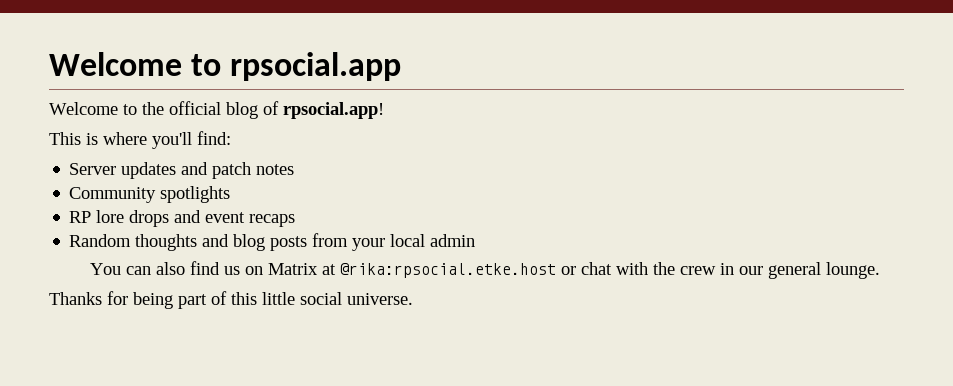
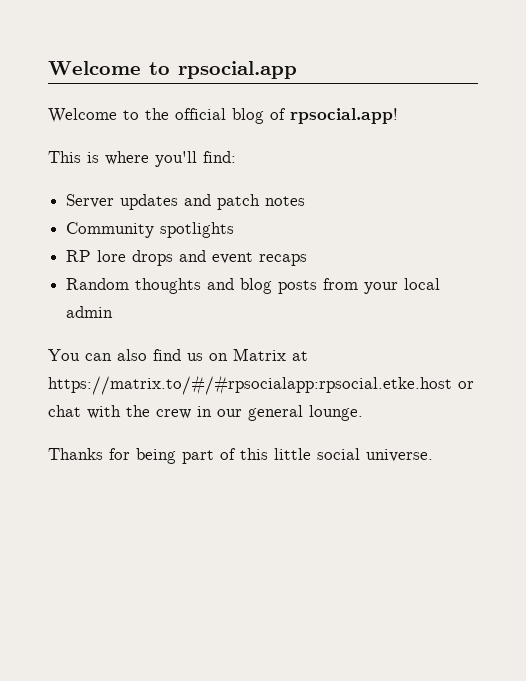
[340,263,557,278] @rika:rpsocial.etke.host -> [48,375,452,395] https://matrix.to/#/#rpsocialapp:rpsocial.etke.host

